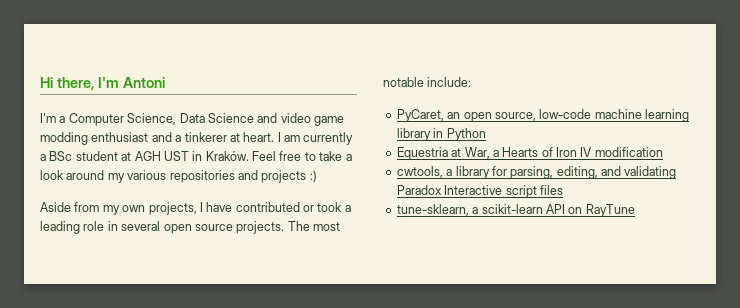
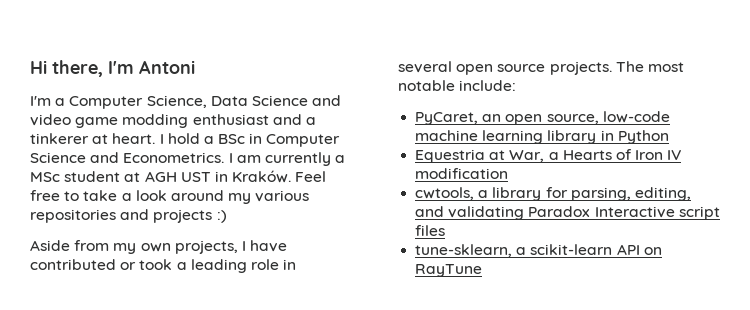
(281, 137) none -> [167,133,341,147] [30,152,233,163] hold a BSc in Computer Science and Econometrics. I
[49,151,73,161] BSc -> [30,172,60,182] MSc

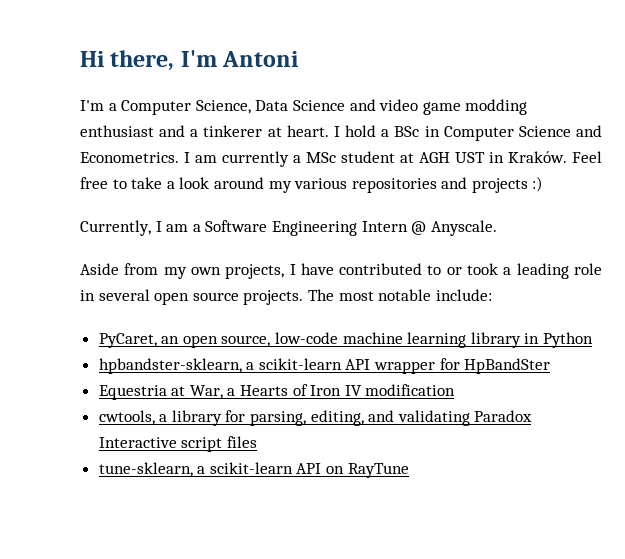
(227, 216) none -> [80,220,497,236] // Currently, I am a Software Engineering Intern @ Anyscale.
(116, 264) none -> [427,265,442,275] to
(669, 137) none -> [98,358,551,374] // hpbandster-sklearn, a scikit-learn API wrapper for HpBandSter

